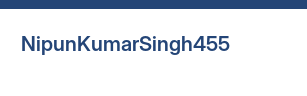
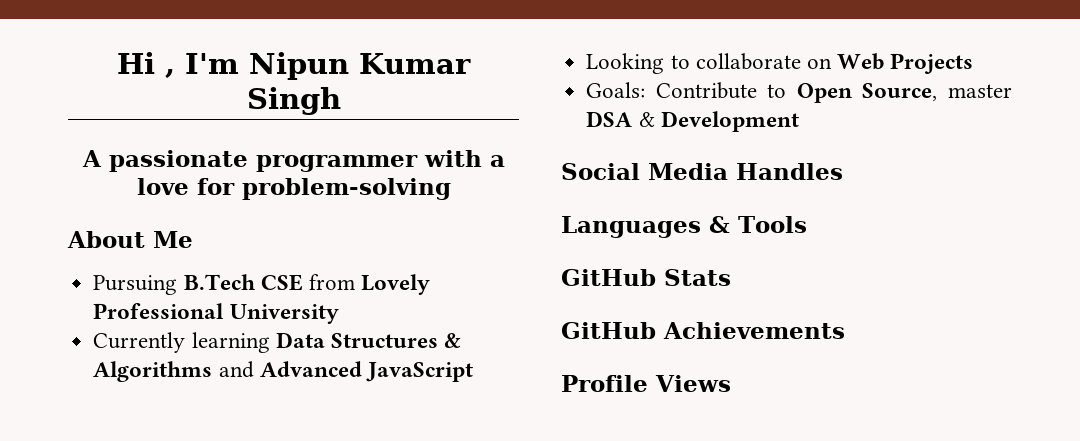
[21,36,230,55] NipunKumarSingh455 -> [117,52,472,80] [246,87,341,115] [81,150,505,172] [136,178,451,200] [67,231,193,248] [93,274,431,295] [93,303,339,324] [93,332,462,353] [93,361,473,382] [586,53,974,74] [586,82,1012,103] [586,111,799,132] [561,163,843,180] [561,216,807,238] [561,269,731,286] [561,322,845,339] [561,375,731,392] Hi , I'm Nipun Kumar Singh // A passionate programmer with a love for problem-solving // About Me // Pursuing B.Tech CSE from Lovely Professional University // Currently learning Data Structures & Algorithms and Advanced JavaScript // Looking to collaborate on Web Projects // Goals: Contribute to Open Source, master DSA & Development // Social Media Handles // Languages & Tools // GitHub Stats // GitHub Achievements // Profile Views

